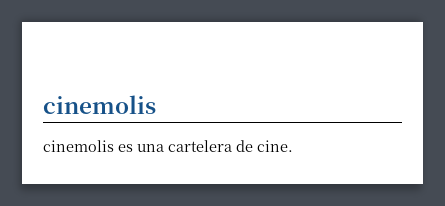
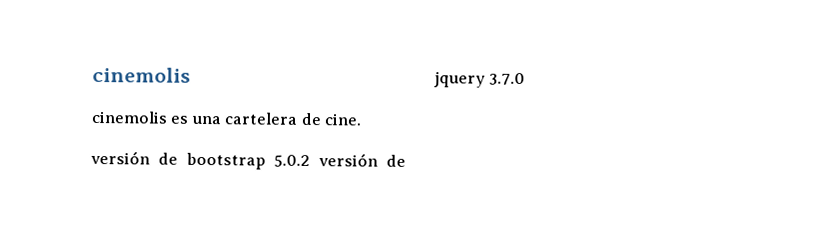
(293, 146) none -> [90,150,406,170] [434,71,526,88] // versión de bootstrap 5.0.2 versión de jquery 3.7.0

